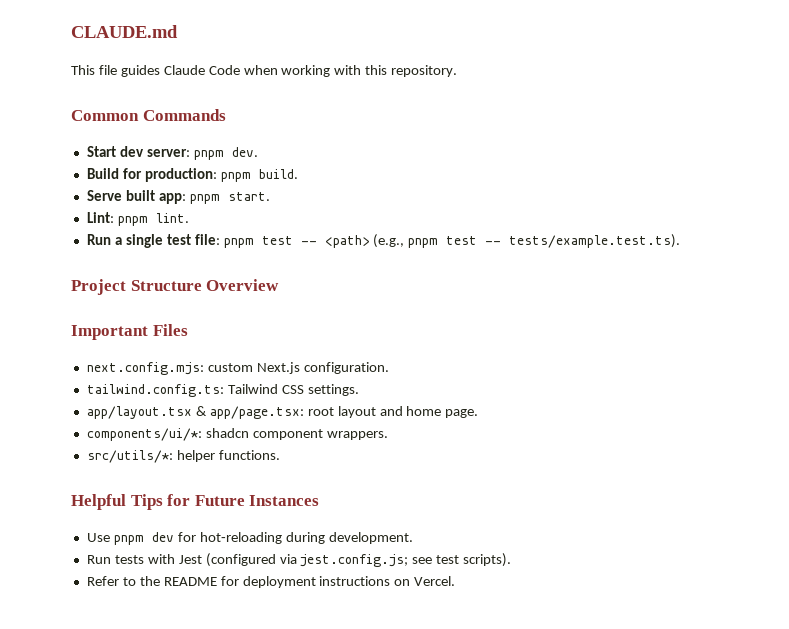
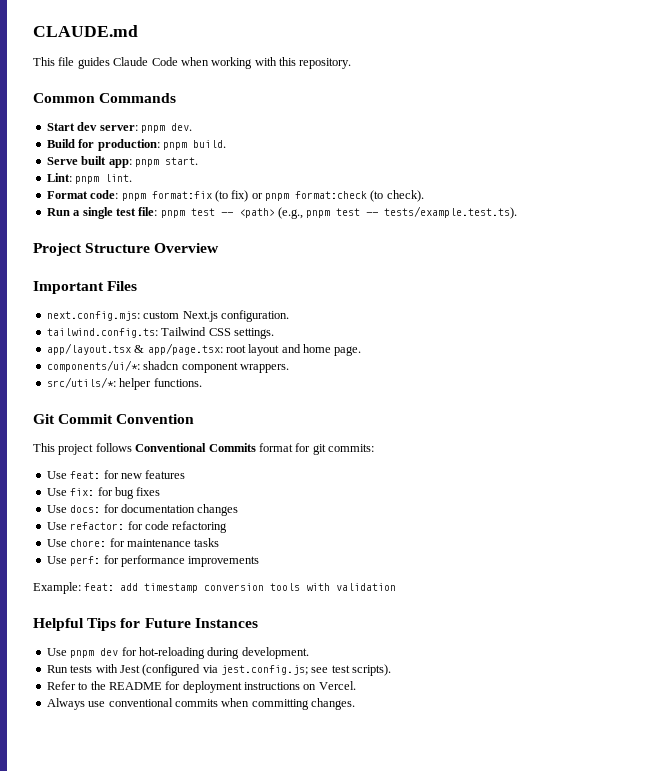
(189, 218) none -> [46,190,424,202] // Format code: pnpm format:fix (to fix) or pnpm format:check (to check).
(280, 455) none -> [33,414,195,424] [33,443,374,455] [46,470,186,479] [46,487,161,499] [46,504,239,516] [46,521,228,533] [46,538,220,547] [46,555,260,567] [33,582,397,594] // Git Commit Convention // This project follows Conventional Commits format for git commits: // Use feat: for new features // Use fix: for bug fixes // Use docs: for documentation changes // Use refactor: for code refactoring // Use chore: for maintenance tasks // Use perf: for performance improvements // Example: feat: add timestamp conversion tools with validation
(456, 581) none -> [46,698,355,710] // Always use conventional commits when committing changes.

